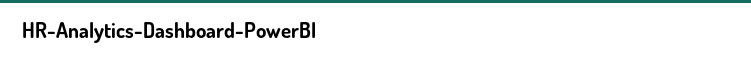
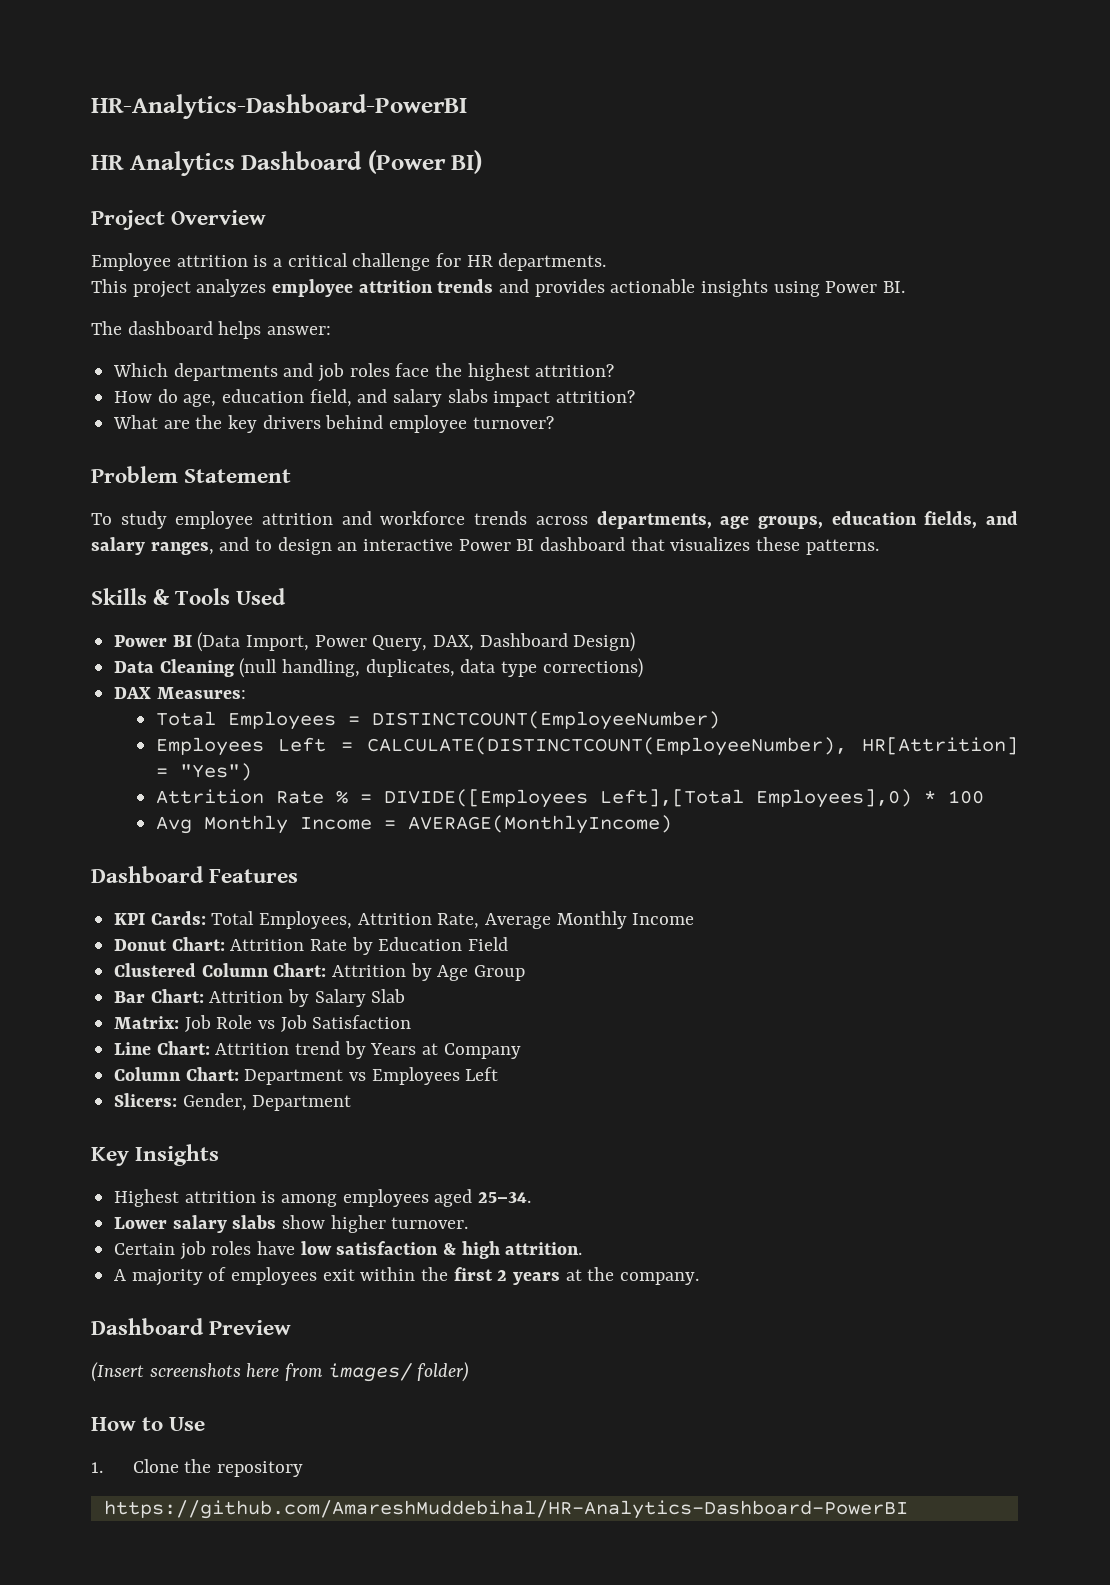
(316, 32) none -> [91,150,483,176] [91,210,267,230] [91,253,607,271] [91,279,906,298] [91,321,332,339] [113,363,615,382] [114,389,636,407] [113,415,554,433] [91,466,292,483] [91,511,1019,529] [91,537,879,555] [91,588,287,605] [114,632,636,652] [114,658,643,678] [114,687,246,699] [155,711,720,730] [155,737,1018,756] [155,763,252,781] [155,789,984,808] [155,815,672,834] [91,866,299,883] [114,911,695,929] [114,937,509,955] [114,963,526,981] [114,989,406,1007] [114,1015,412,1032] [114,1041,521,1059] [114,1067,499,1085] [114,1093,352,1111] [91,1144,220,1166] [114,1189,532,1207] [114,1215,469,1233] [114,1241,583,1260] [114,1267,700,1286] [91,1318,292,1335] [91,1362,470,1382] [91,1417,206,1431] [91,1459,303,1477] [103,1500,908,1519] // HR Analytics Dashboard (Power BI) // Project Overview // Employee attrition is a critical challenge for HR departments. // This project analyzes employee attrition trends and provides actionable insights using Power BI. // The dashboard helps answer: // Which departments and job roles face the highest attrition? // How do age, education field, and salary slabs impact attrition? // What are the key drivers behind employee turnover? // Problem Statement // To study employee attrition and workforce trends across departments, age groups, education fields, and salary ranges, and to design an interactive Power BI dashboard that visualizes these patterns. // Skills & Tools Used // Power BI (Data Import, Power Query, DAX, Dashboard Design) // Data Cleaning (null handling, duplicates, data type corrections) // DAX Measures: // Total Employees = DISTINCTCOUNT(EmployeeNumber) // Employees Left = CALCULATE(DISTINCTCOUNT(EmployeeNumber), HR[Attrition] = "Yes") // Attrition Rate % = DIVIDE([Employees Left],[Total Employees],0) * 100 // Avg Monthly Income = AVERAGE(MonthlyIncome) // Dashboard Features // KPI Cards: Total Employees, Attrition Rate, Average Monthly Income // Donut Chart: Attrition Rate by Education Field // Clustered Column Chart: Attrition by Age Group // Bar Chart: Attrition by Salary Slab // Matrix: Job Role vs Job Satisfaction // Line Chart: Attrition trend by Years at Company // Column Chart: Department vs Employees Left // Slicers: Gender, Department // Key Insights // Highest attrition is among employees aged 25–34. // Lower salary slabs show higher turnover. // Certain job roles have low satisfaction & high attrition. // A majority of employees exit within the first 2 years at the company. // Dashboard Preview // (Insert screenshots here from images/ folder) // How to Use // 1. Clone the repository // https://github.com/AmareshMuddebihal/HR-Analytics-Dashboard-PowerBI

